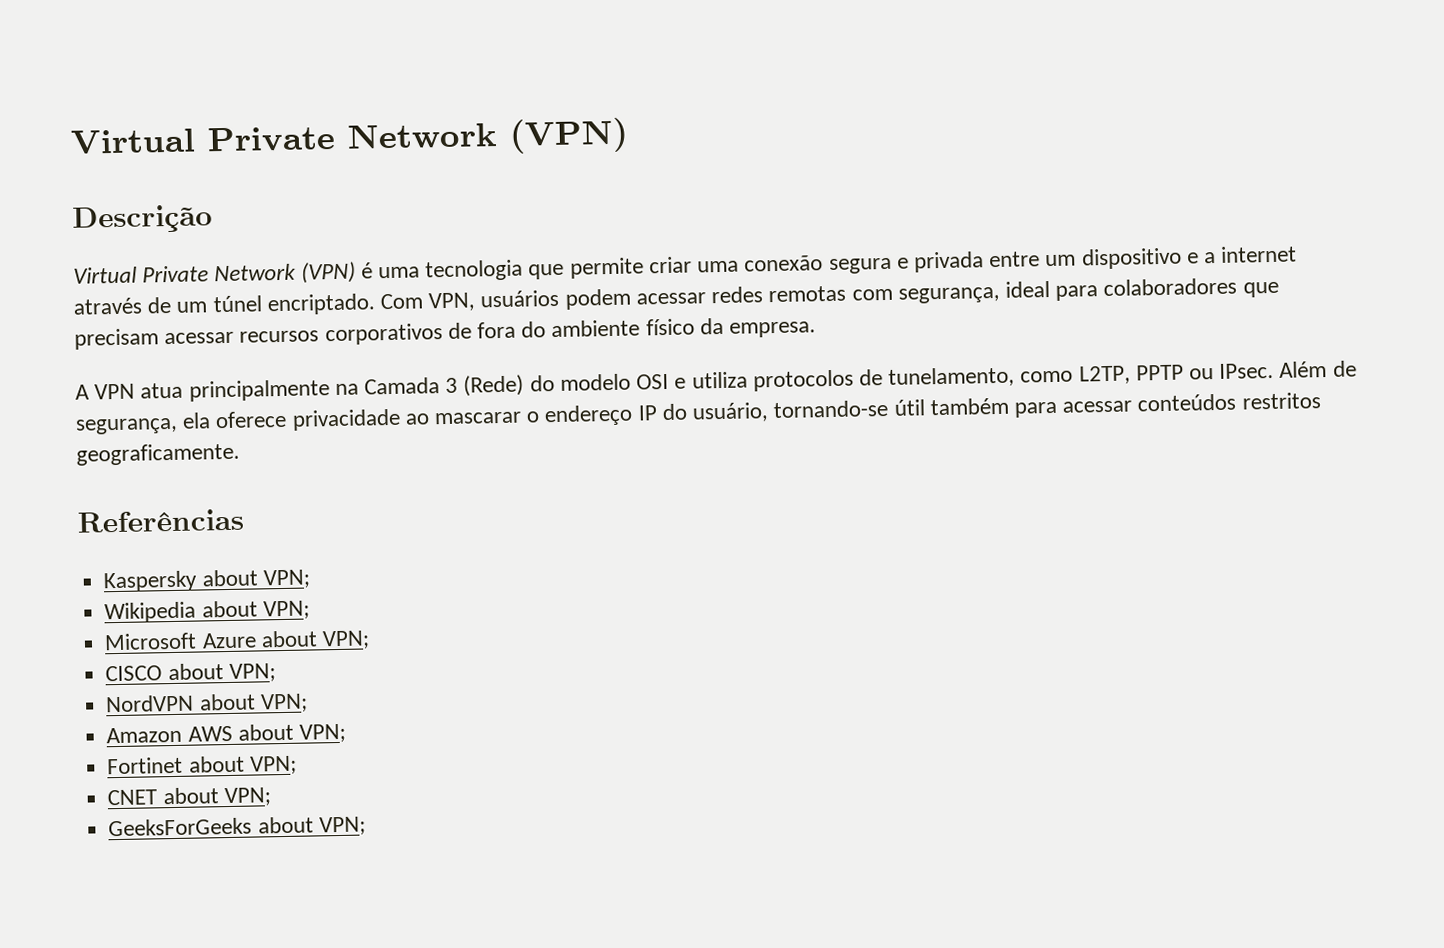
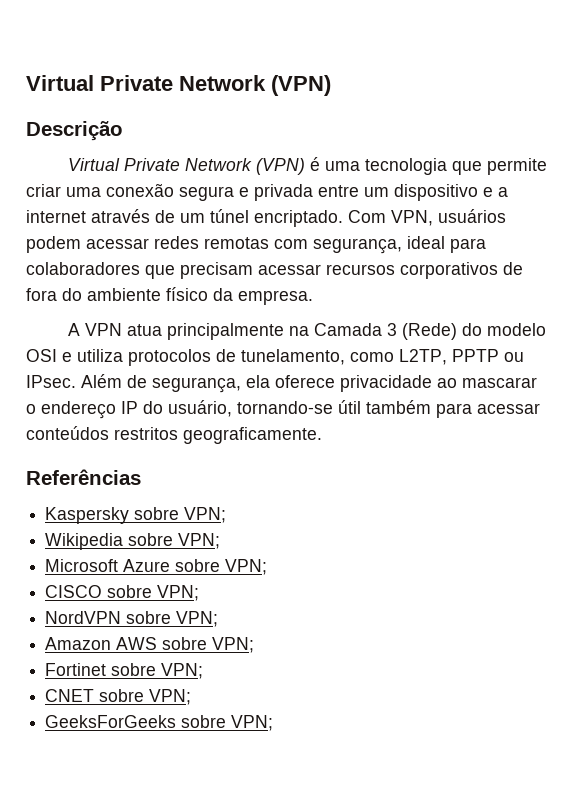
[201,569,258,587] about -> [134,507,180,520] sobre
[201,600,258,618] about -> [128,533,174,546] sobre
[260,630,318,648] about -> [175,559,221,572] sobre
[167,663,224,681] about -> [107,585,153,598] sobre
[198,693,256,711] about -> [126,611,172,624] sobre
[237,723,294,741] about -> [162,637,208,650] sobre
[188,755,245,773] about -> [111,663,157,676] sobre
[162,787,219,805] about -> [99,689,145,702] sobre
[257,816,314,834] about -> [181,715,227,728] sobre

